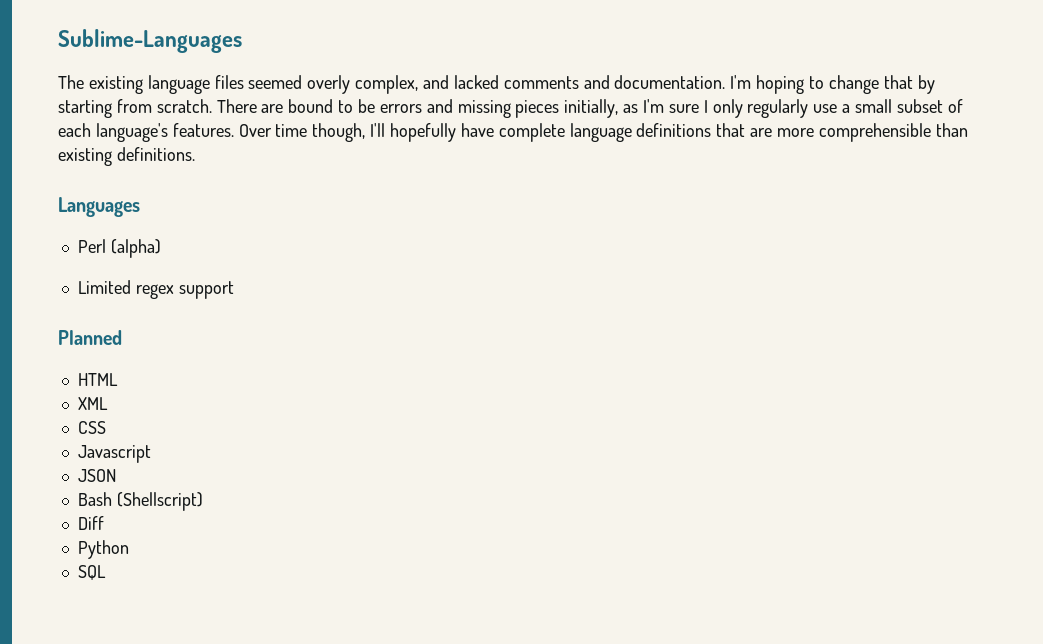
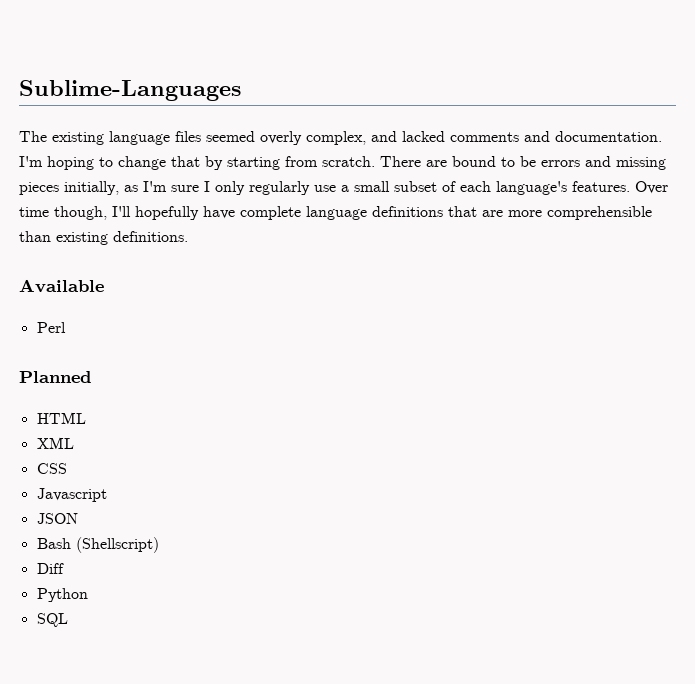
[58,197,140,217] Languages -> [19,279,104,293] Available
[110,239,161,258] [77,280,234,299] (alpha) // Limited regex support -> (66, 327) none

